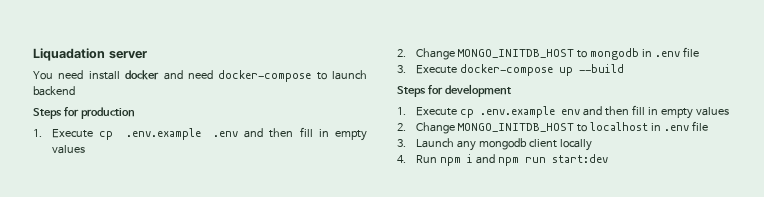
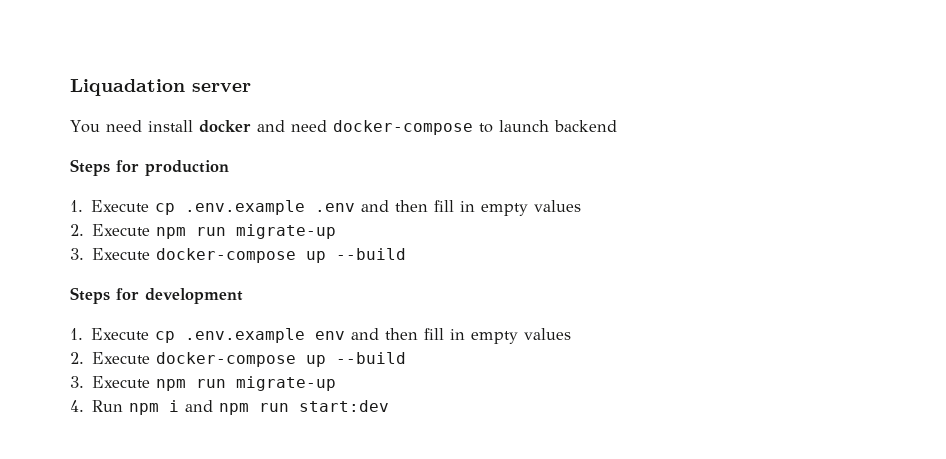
[415,47,699,60] Change MONGO_INITDB_HOST to mongodb in .env file -> [92,224,337,239] Execute npm run migrate-up
[415,121,708,134] [397,138,592,151] Change MONGO_INITDB_HOST to localhost in .env file // 3. Launch any mongodb client locally -> [92,352,407,367] [70,376,337,391] Execute docker-compose up --build // 3. Execute npm run migrate-up

